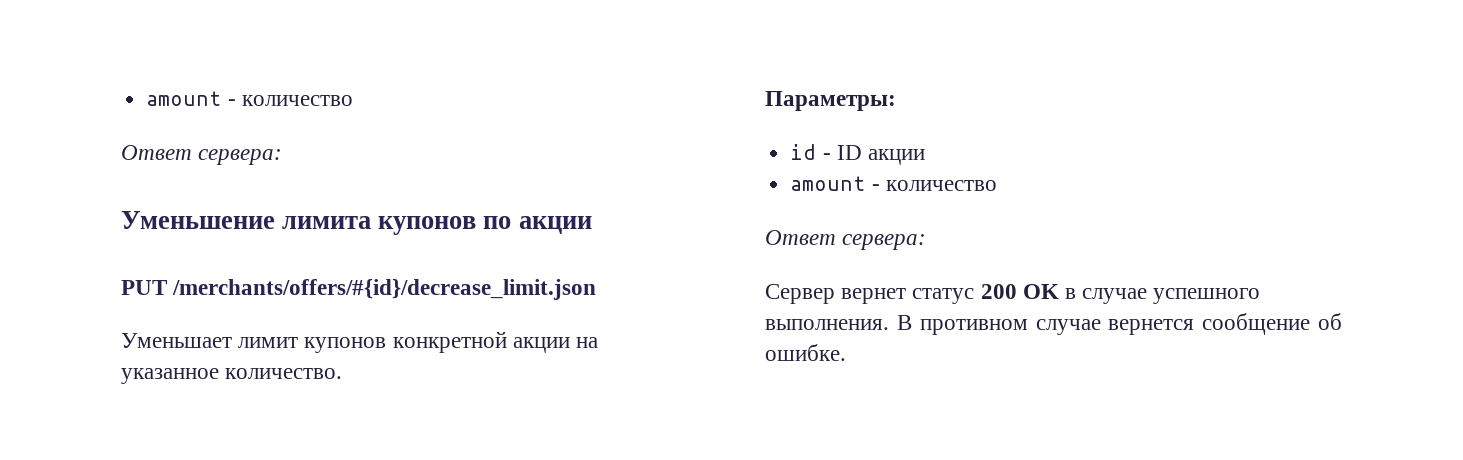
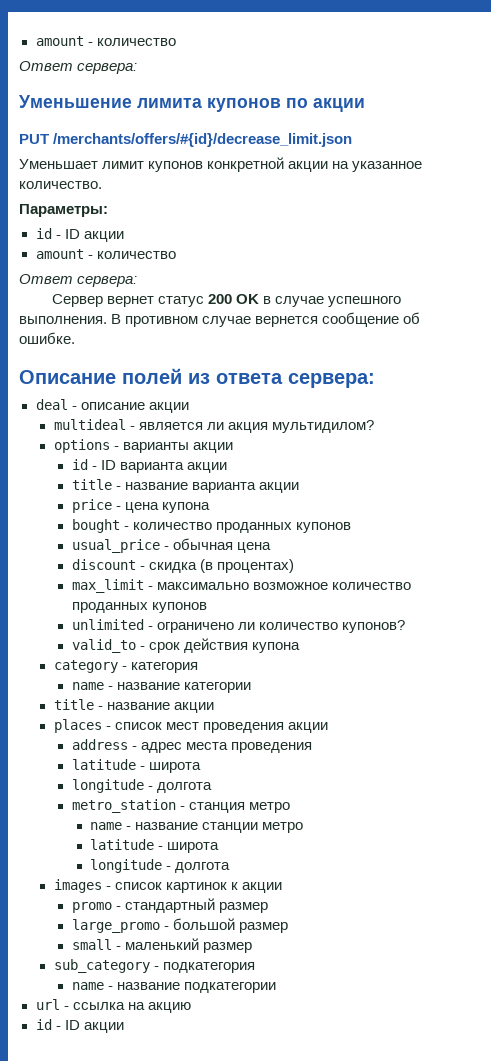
(846, 352) none -> [19,368,375,388] [35,399,189,413] [53,419,374,433] [53,439,233,453] [71,459,228,473] [71,479,300,493] [71,499,210,513] [71,519,352,533] [71,538,271,553] [71,559,295,573] [71,579,412,593] [71,602,207,613] [71,619,406,633] [71,638,301,653] [53,660,198,673] [71,682,251,693] [53,699,214,713] [53,719,328,733] [71,739,313,753] [71,759,201,773] [71,779,212,793] [71,799,290,813] [90,822,304,833] [90,839,220,853] [90,859,231,873] [53,879,282,893] [71,898,268,913] [71,918,288,933] [71,938,252,953] [53,959,255,973] [71,982,276,993] [35,999,191,1013] [35,1019,124,1033] // Описание полей из ответа сервера: // deal - описание акции // multideal - является ли акция мультидилом? // options - варианты акции // id - ID варианта акции // title - название варианта акции // price - цена купона // bought - количество проданных купонов // usual_price - обычная цена // discount - скидка (в процентах) // max_limit - максимально возможное количество проданных купонов // unlimited - ограничено ли количество купонов? // valid_to - срок действия купона // category - категория // name - название категории // title - название акции // places - список мест проведения акции // address - адрес места проведения // latitude - широта // longitude - долгота // metro_station - станция метро // name - название станции метро // latitude - широта // longitude - долгота // images - список картинок к акции // promo - стандартный размер // large_promo - большой размер // small - маленький размер // sub_category - подкатегория // name - название подкатегории // url - ссылка на акцию // id - ID акции

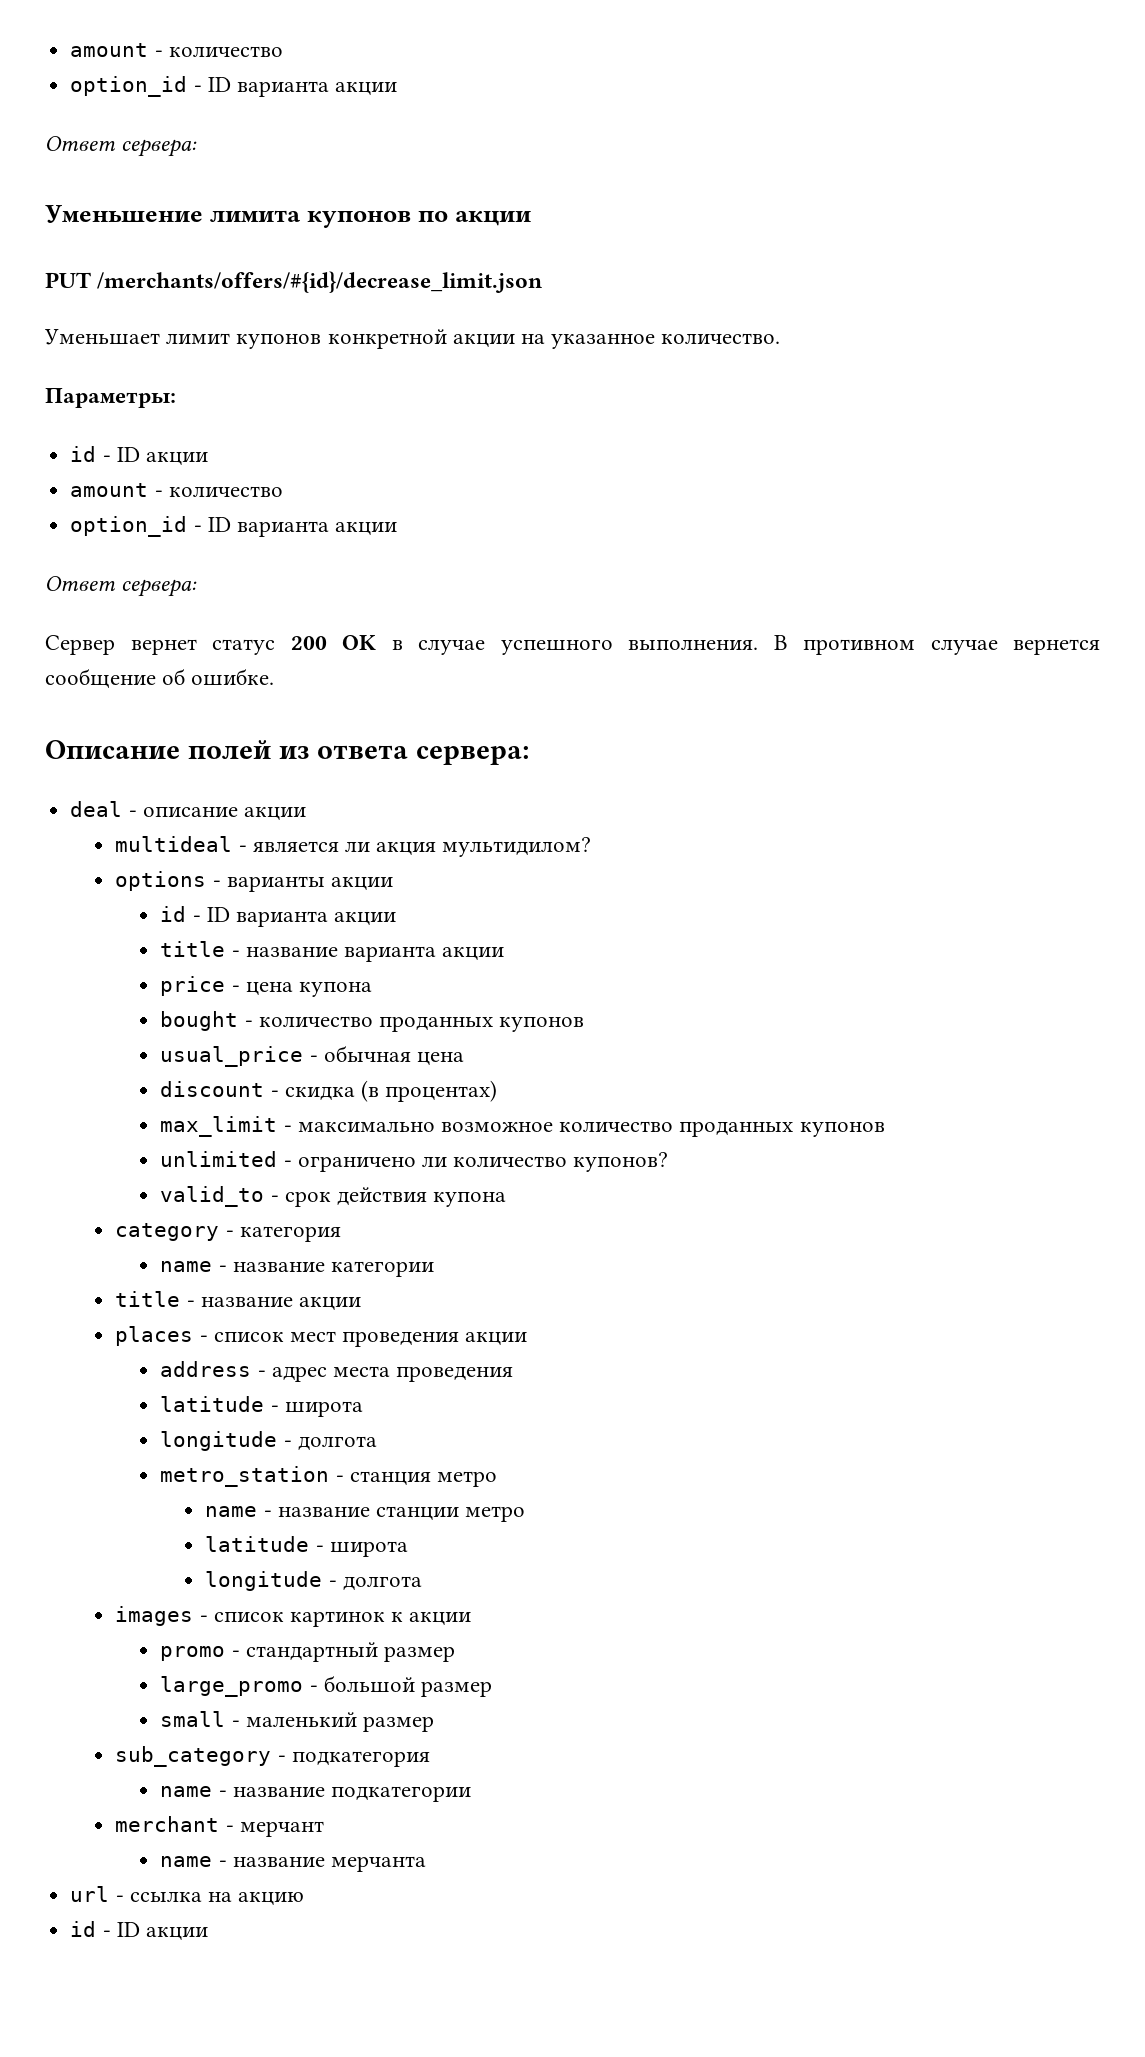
[35,36,176,46] amount - количество -> [70,43,283,57] [70,76,398,97] amount - количество // option_id - ID варианта акции
(176, 255) none -> [70,516,398,537] // option_id - ID варианта акции
(276, 987) none -> [115,1816,324,1837] [160,1856,427,1872] // merchant - мерчант // name - название мерчанта

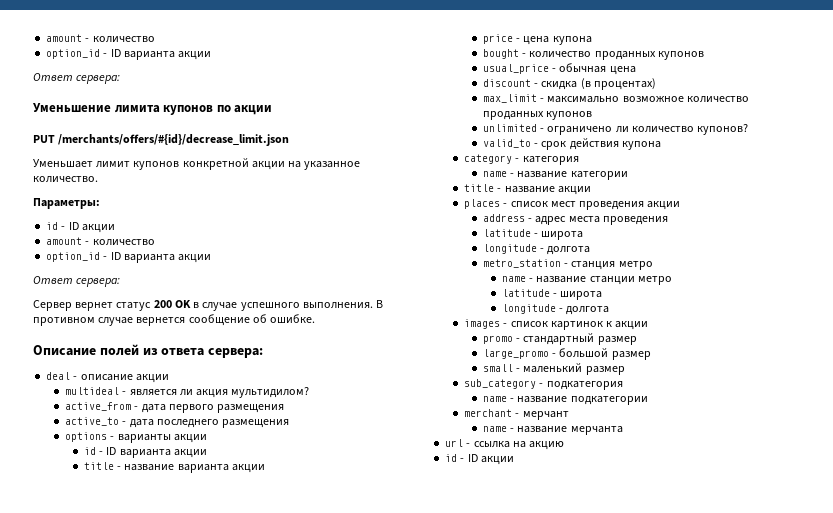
(592, 847) none -> [65,402,285,413] [65,417,290,428] // active_from - дата первого размещения // active_to - дата последнего размещения

